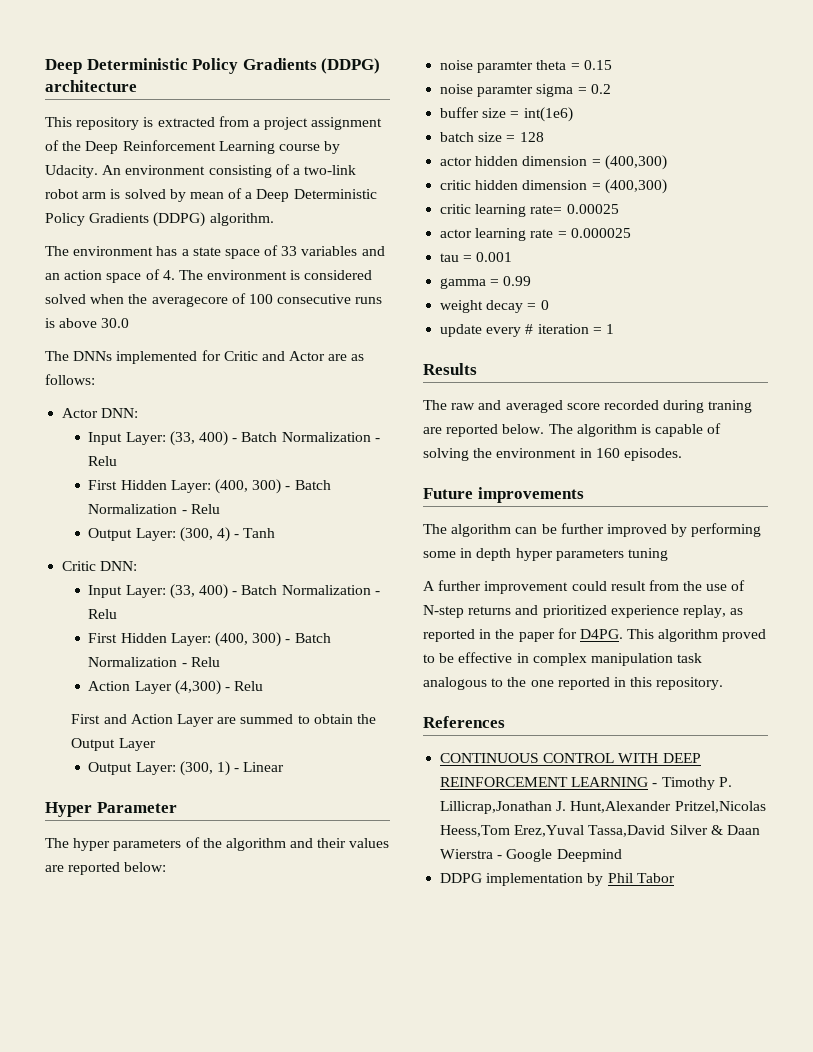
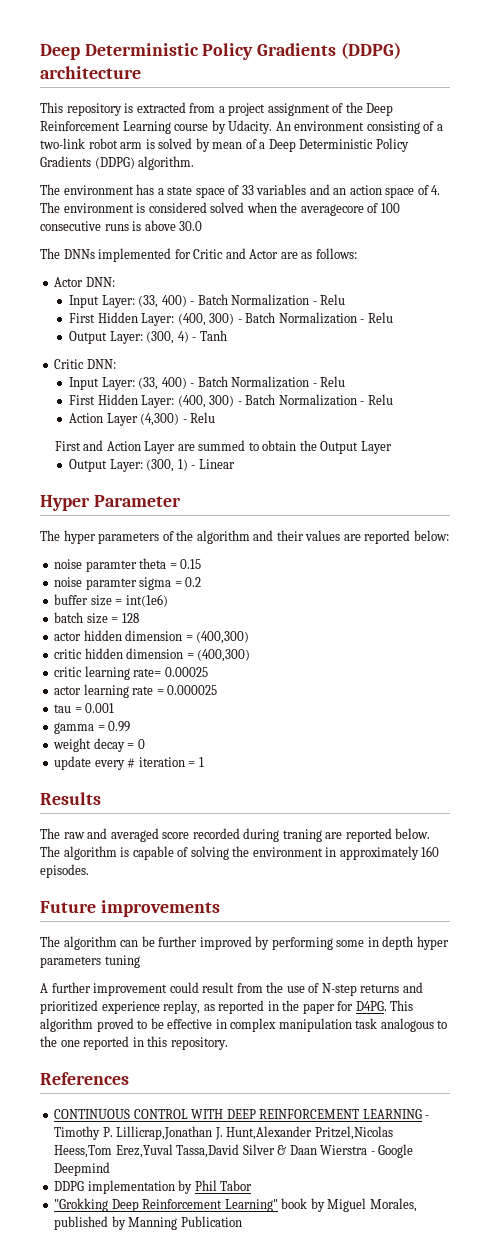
(592, 453) none -> [339,846,419,860] approximately
(675, 878) none -> [54,1198,417,1212] [54,1216,242,1230] // "Grokking Deep Reinforcement Learning" book by Miguel Morales, published by Manning Publication

